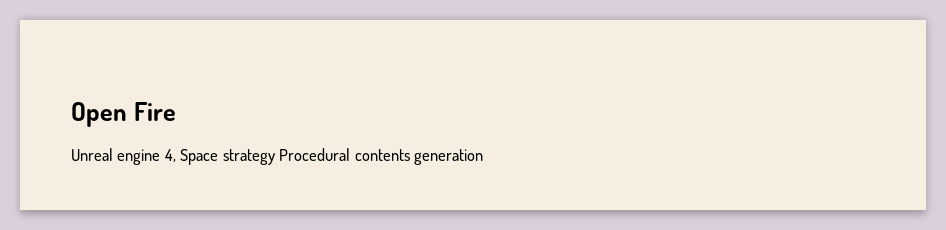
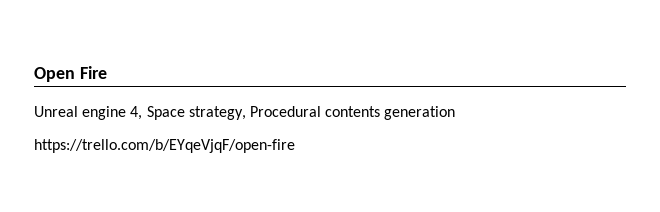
[222,149,275,165] strategy -> [188,106,246,120] strategy,
(484, 157) none -> [34,139,295,153] // https://trello.com/b/EYqeVjqF/open-fire

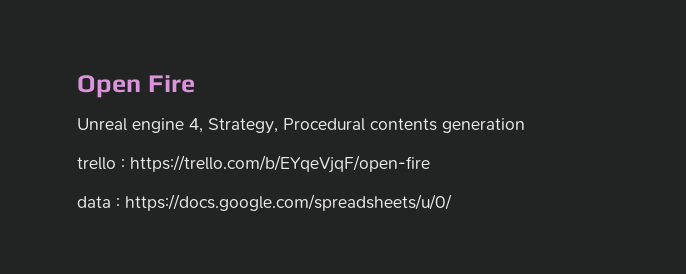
[146,106,246,120] Space strategy, -> [208,118,278,134] Strategy,
(456, 113) none -> [77,157,125,170] trello :
(295, 146) none -> [77,194,452,211] // data : https://docs.google.com/spreadsheets/u/0/

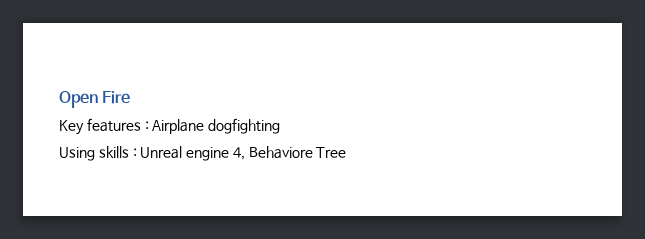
[77,118,525,134] [77,155,430,173] [77,194,452,211] Unreal engine 4, Strategy, Procedural contents generation // trello : https://trello.com/b/EYqeVjqF/open-fire // data : https://docs.google.com/spreadsheets/u/0/ -> [59,118,281,135] [59,146,347,161] Key features : Airplane dogfighting // Using skills : Unreal engine 4, Behaviore Tree

